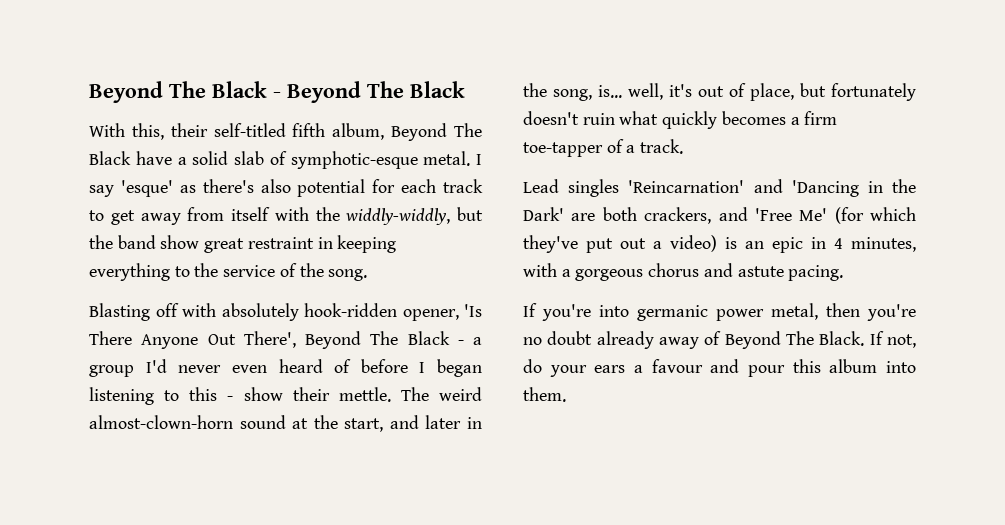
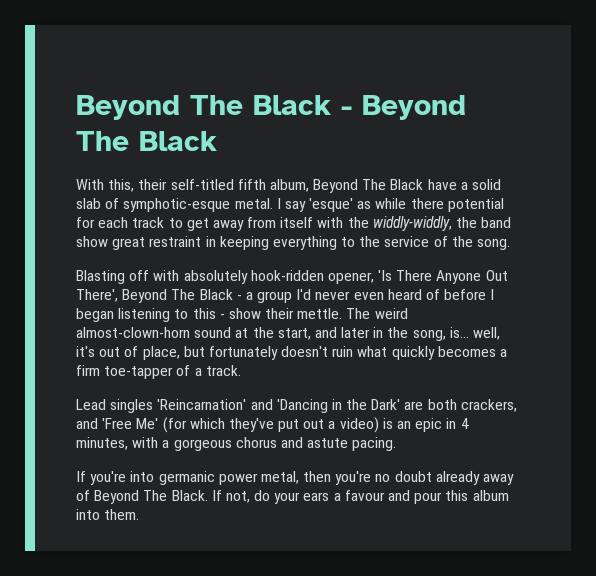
[202,179,291,193] there's also -> [375,198,444,209] while there
[457,207,483,221] but -> (452, 223) none

